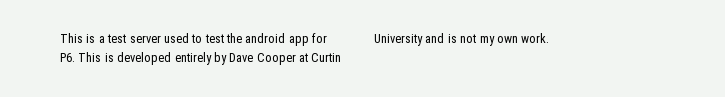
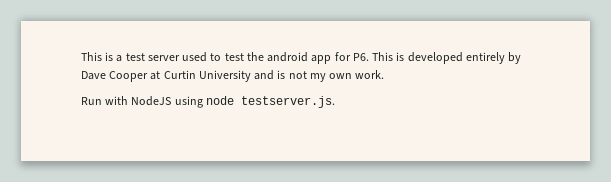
(550, 38) none -> [81,96,335,108] // Run with NodeJS using node testserver.js.

